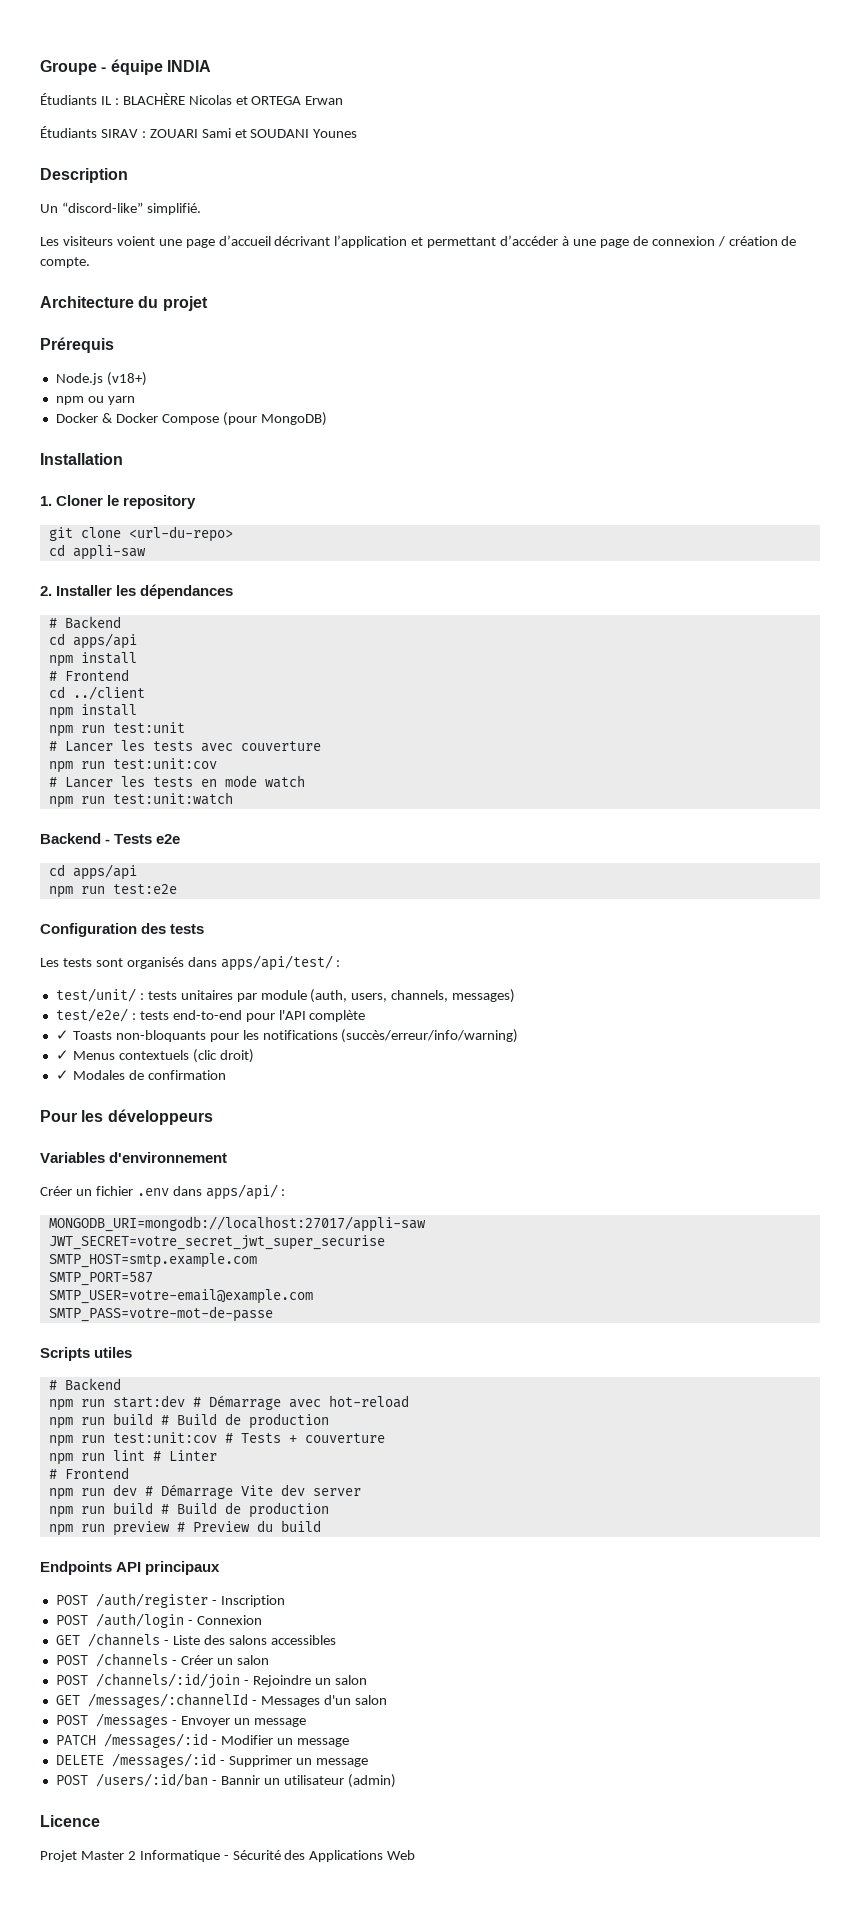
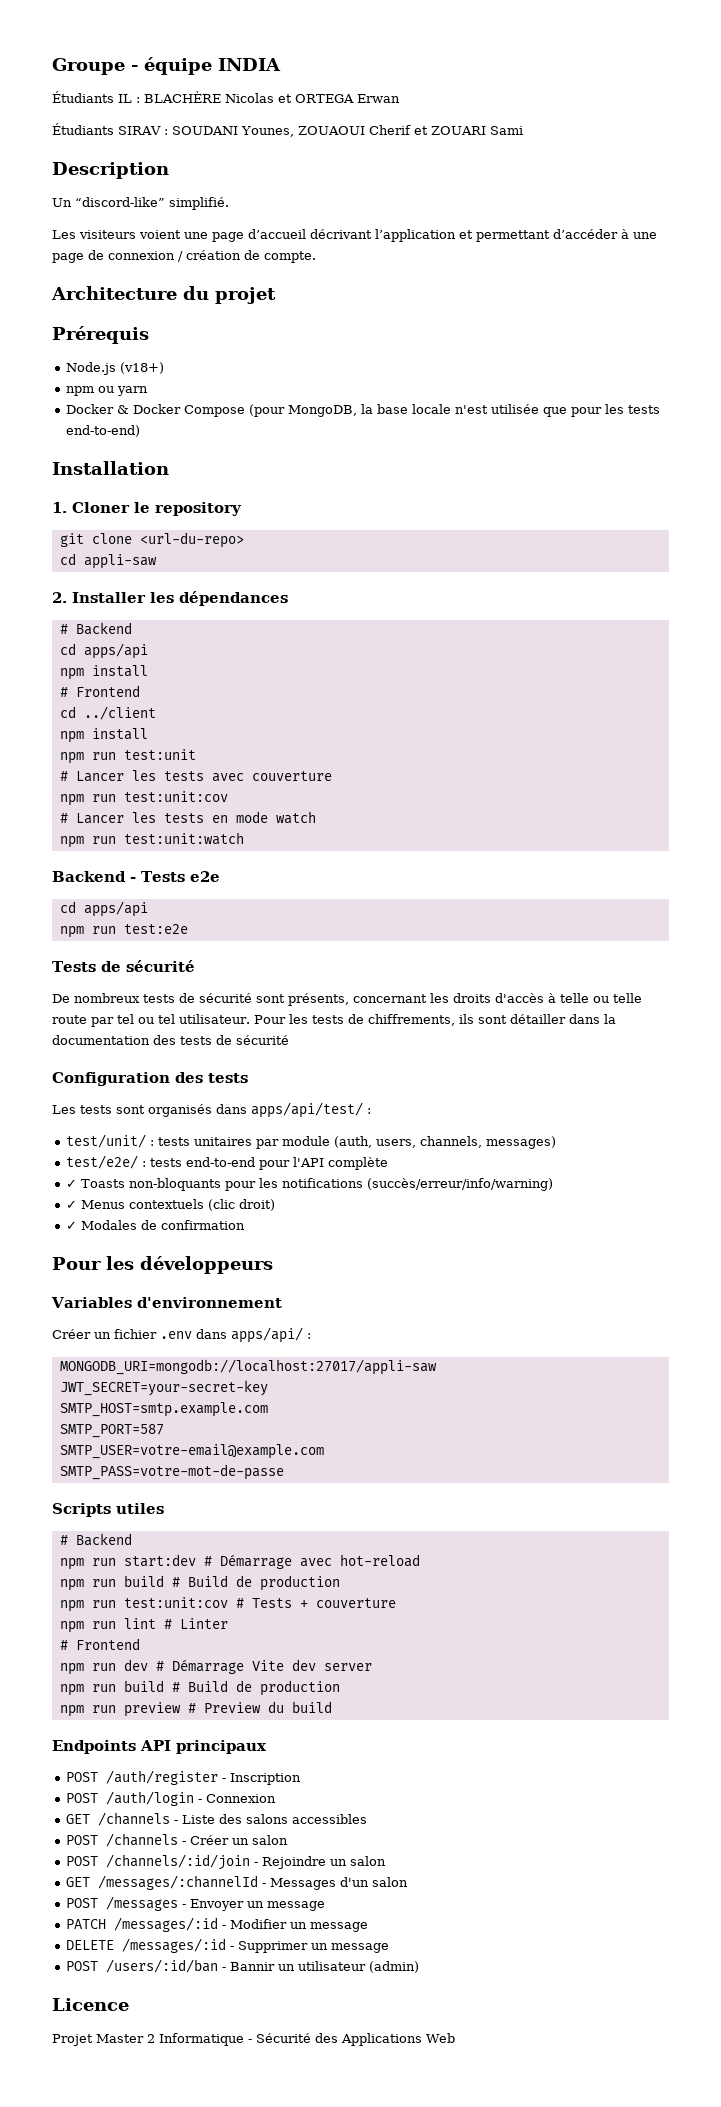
(146, 134) none -> [172,125,428,137] SOUDANI Younes, ZOUAOUI Cherif et
[234,129,358,138] et SOUDANI Younes -> (523, 130) none
[260,412,327,426] MongoDB) -> [288,404,661,417] [66,425,141,437] MongoDB, la base locale n'est utilisée que pour les tests end-to-end)
(177, 889) none -> [52,960,195,972] [52,993,642,1006] [52,1014,616,1027] [52,1035,289,1045] // Tests de sécurité // De nombreux tests de sécurité sont présents, concernant les droits d'accès à telle ou telle route par tel ou tel utilisateur. Pour les tests de chiffrements, ils sont détailler dans la documentation des tests de sécurité
[48,1235,385,1250] JWT_SECRET=votre_secret_jwt_super_securise -> [59,1380,268,1396] JWT_SECRET=your-secret-key

